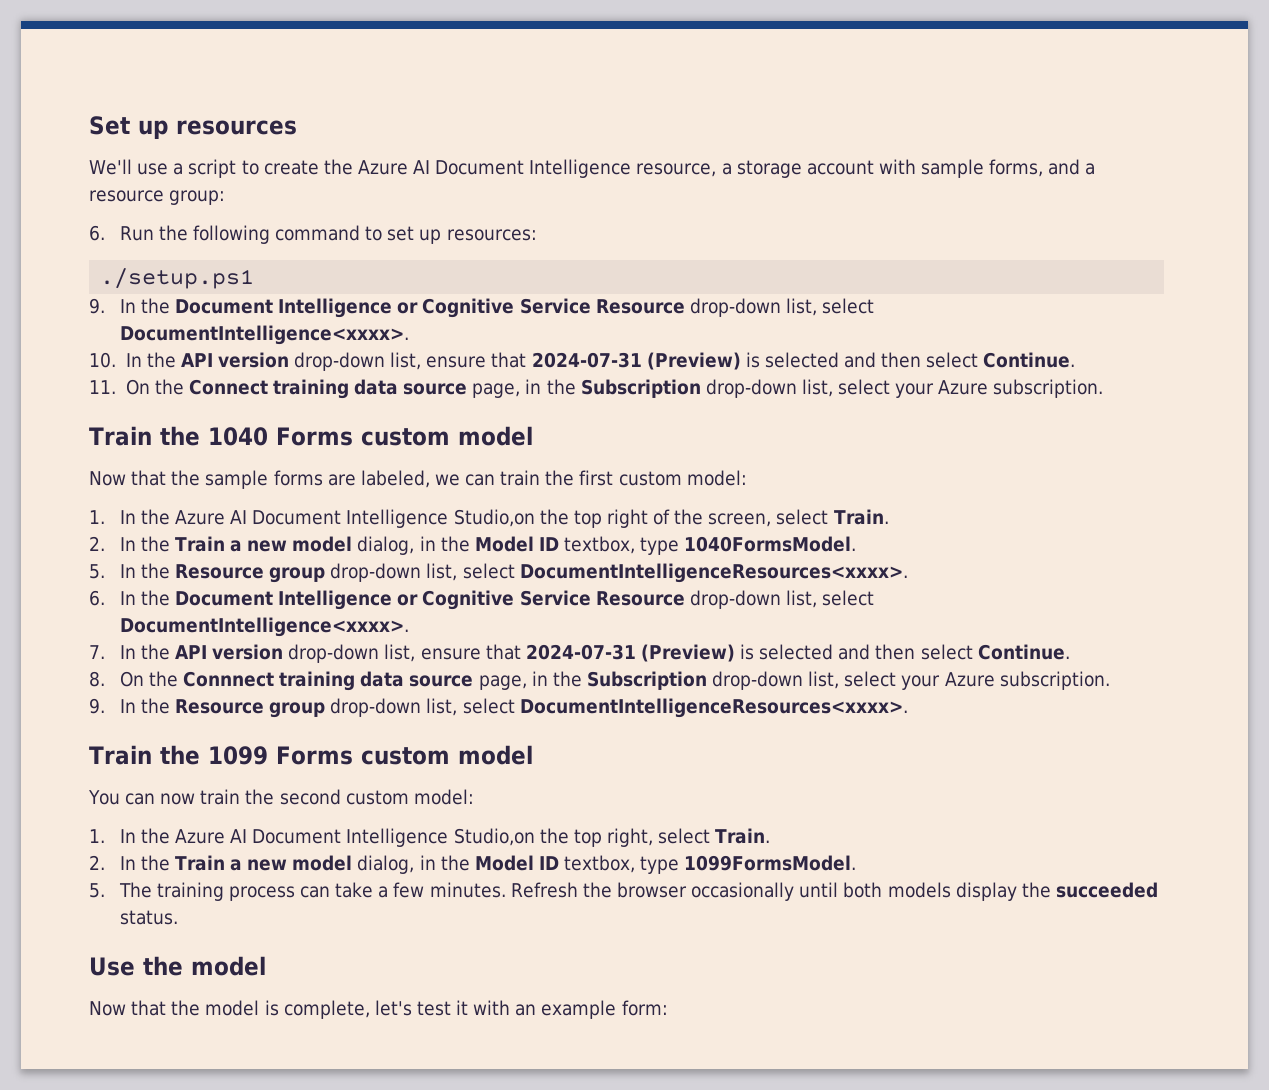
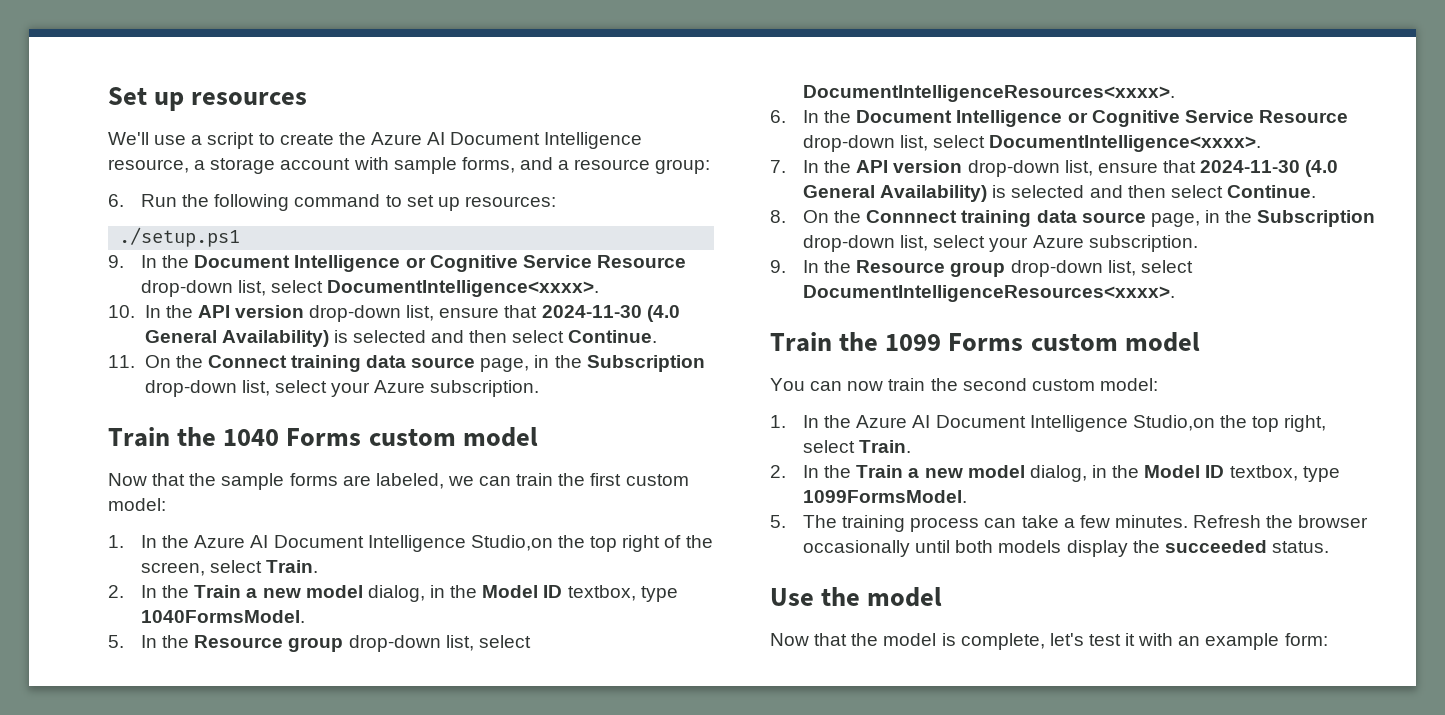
[531,352,741,370] 2024-07-31 (Preview) -> [541,305,680,322] [144,330,329,347] 2024-11-30 (4.0 General Availability)
[525,644,735,662] 2024-07-31 (Preview) -> [1200,160,1339,177] [803,185,988,202] 2024-11-30 (4.0 General Availability)

